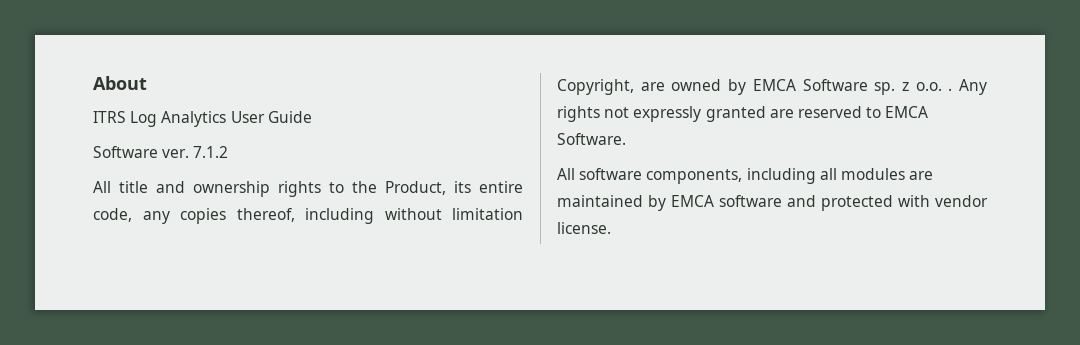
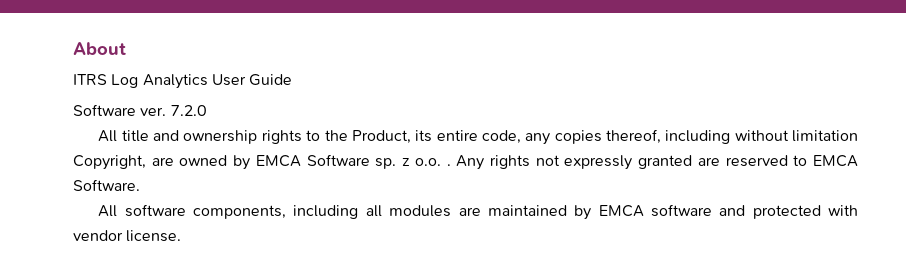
[193,146,229,158] 7.1.2 -> [170,105,207,116] 7.2.0

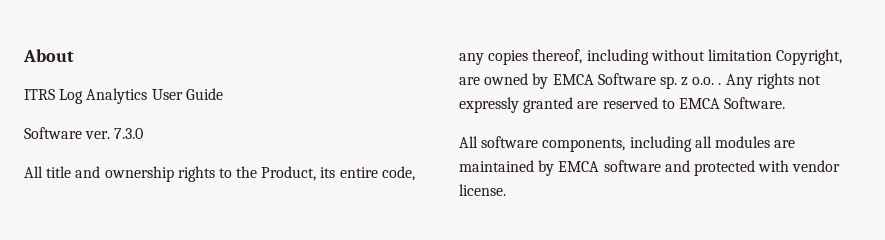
[170,105,207,116] 7.2.0 -> [114,128,144,139] 7.3.0

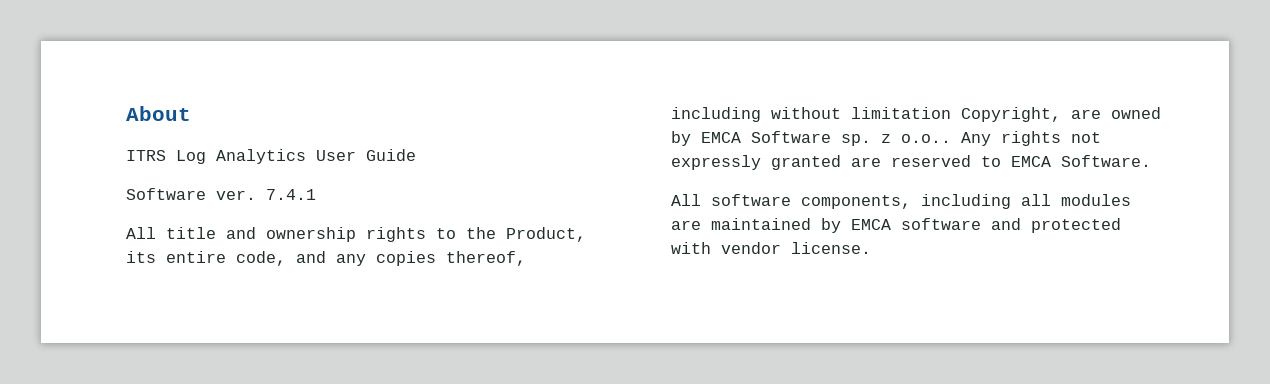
[114,128,144,139] 7.3.0 -> [266,189,316,200] 7.4.1
(415, 173) none -> [296,251,326,263] and
[692,77,722,85] o.o. . -> [901,134,951,143] o.o..

